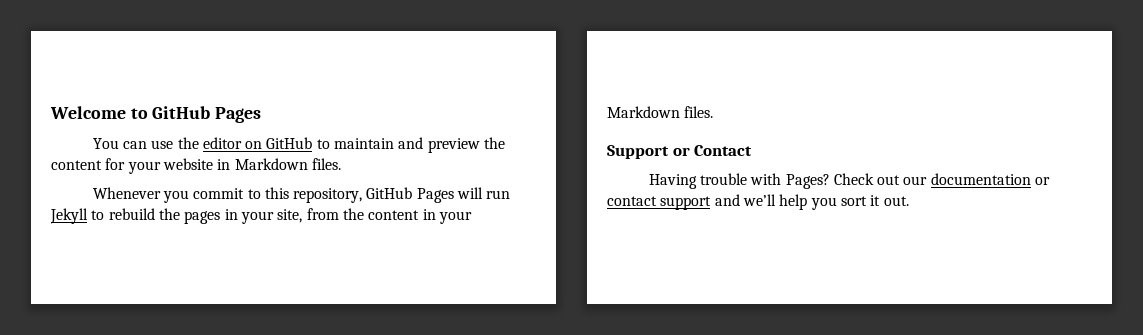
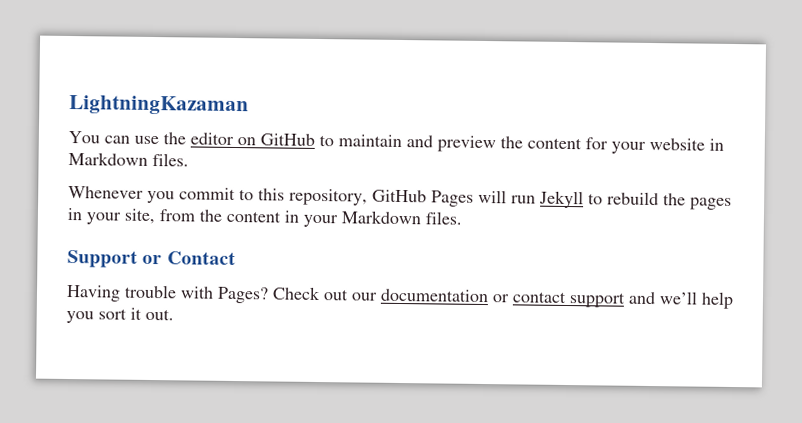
[50,106,262,123] Welcome to GitHub Pages -> [69,94,249,116] LightningKazaman

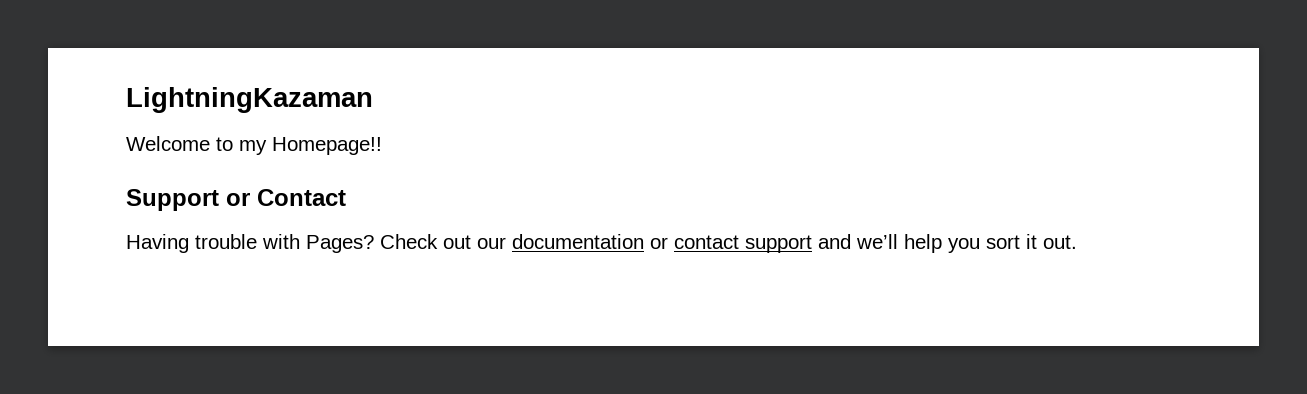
[68,130,724,154] [68,151,189,167] [68,185,732,210] [67,207,463,228] You can use the editor on GitHub to maintain and preview the content for your website in Markdown files. // Whenever you commit to this repository, GitHub Pages will run Jekyll to rebuild the pages in your site, from the content in your Markdown files. -> [126,136,382,155] Welcome to my Homepage!!

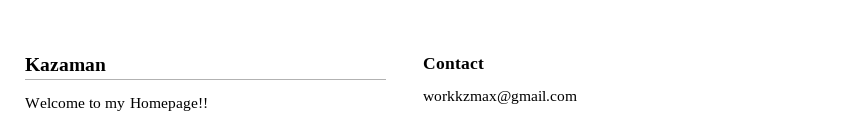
[126,87,373,113] LightningKazaman -> [25,58,106,71] Kazaman
[126,189,250,211] Support or -> (208, 104) none
[126,234,1077,253] Having trouble with Pages? Check out our documentation or contact support and we’ll help you sort it out. -> [423,91,577,104] workkzmax@gmail.com

